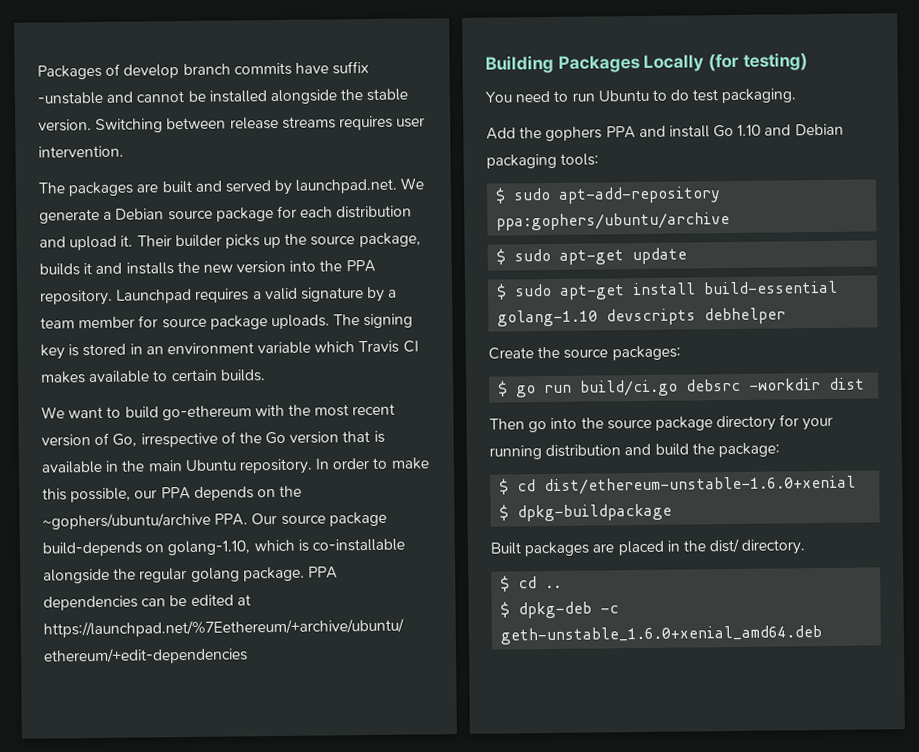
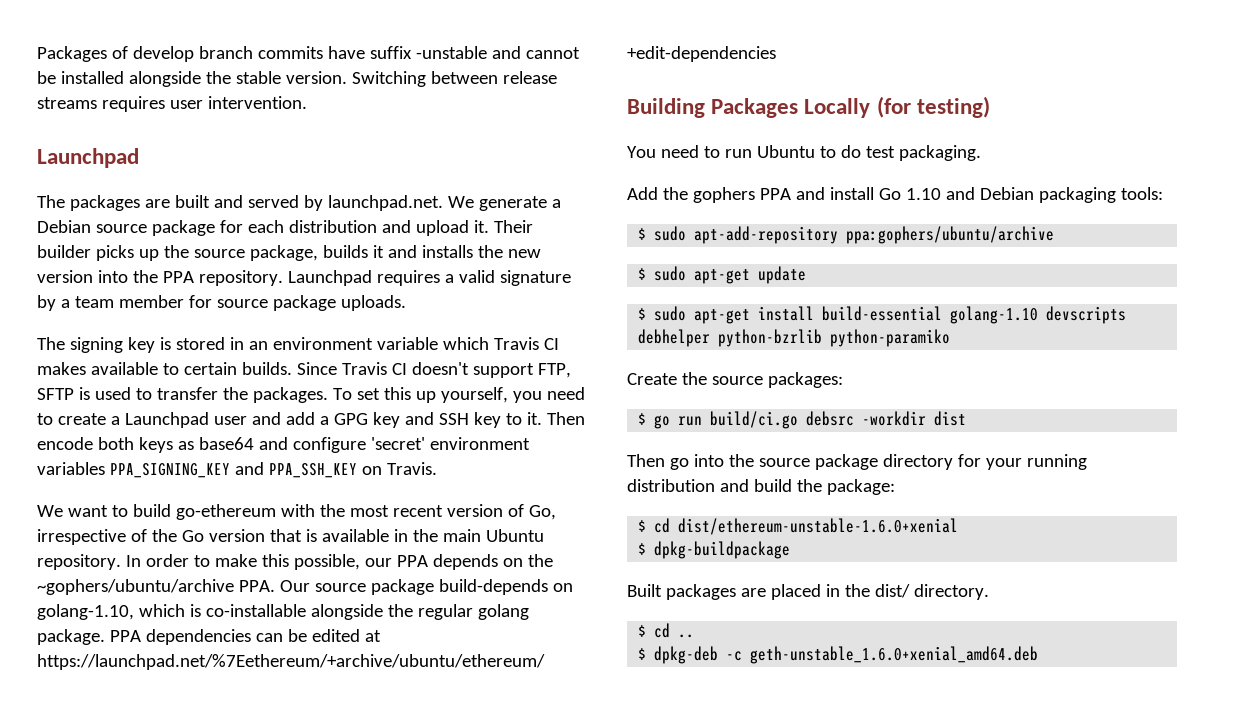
(124, 151) none -> [37,148,139,168] // Launchpad
(330, 322) none -> (406, 303) //
(266, 375) none -> [296,362,571,378] [37,387,585,403] [37,412,585,428] [37,437,530,453] [37,462,437,478] Since Travis CI doesn't support FTP, SFTP is used to transfer the packages. To set this up yourself, you need to create a Launchpad user and add a GPG key and SSH key to it. Then encode both keys as base64 and configure 'secret' environment variables PPA_SIGNING_KEY and PPA_SSH_KEY on Travis.
(787, 316) none -> [718,329,951,347] python-bzrlib python-paramiko

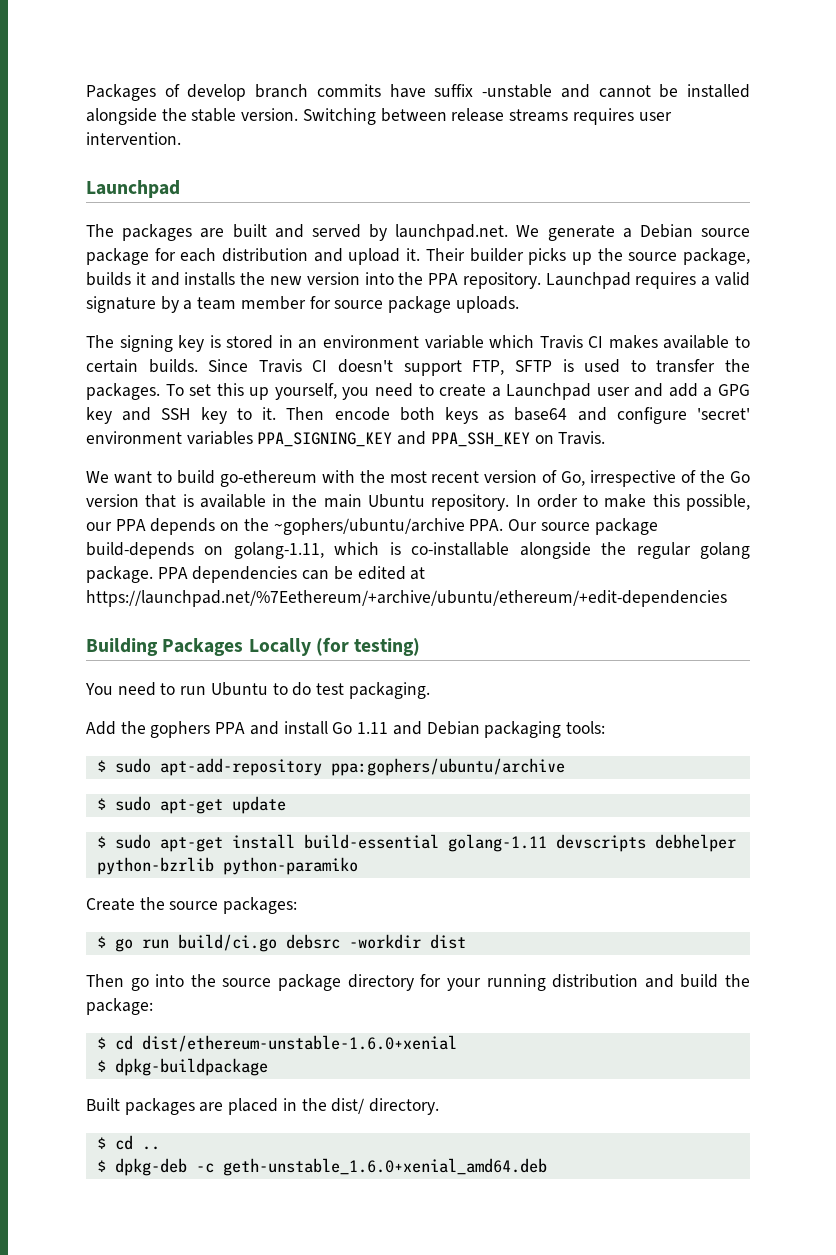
[37,604,134,620] golang-1.10, -> [233,542,324,559] golang-1.11,
[905,188,941,200] 1.10 -> [357,722,389,734] 1.11
[950,306,1039,324] golang-1.10 -> [447,834,547,852] golang-1.11

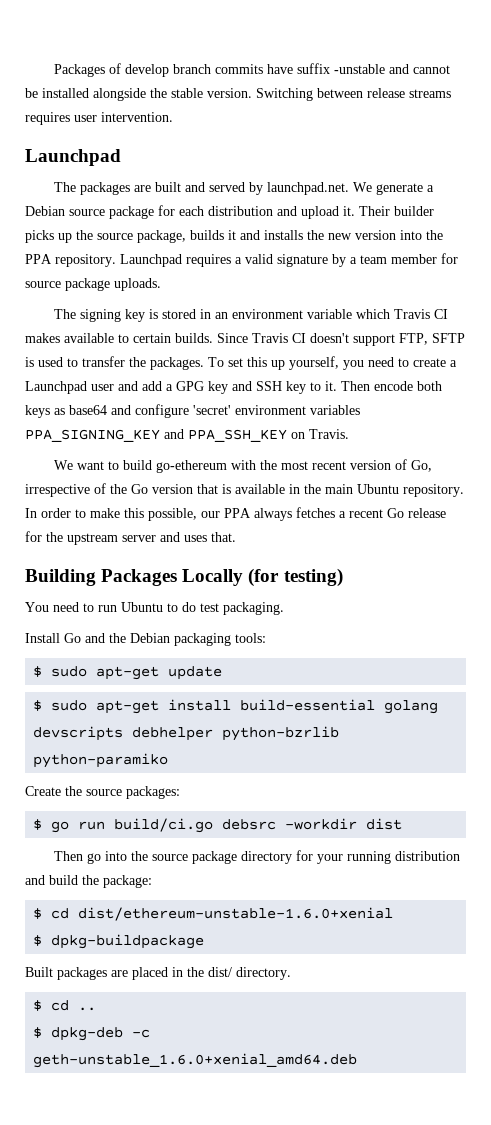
[150,518,658,535] [86,542,751,559] [86,566,426,583] [86,590,727,607] depends on the ~gophers/ubuntu/archive PPA. Our source package build-depends on golang-1.11, which is co-installable alongside the regular golang package. PPA dependencies can be edited at https://launchpad.net/%7Eethereum/+archive/ubuntu/ethereum/+edit-dependencies -> [254,507,446,521] [25,531,236,545] always fetches a recent Go release for the upstream server and uses that.
[86,721,422,738] Add the gophers PPA and install Go 1.11 and -> [25,633,126,643] Install Go and the
[96,758,565,776] // $ sudo apt-add-repository ppa:gophers/ubuntu/archive -> (266, 638) none
[447,834,547,852] golang-1.11 -> [384,700,439,714] golang

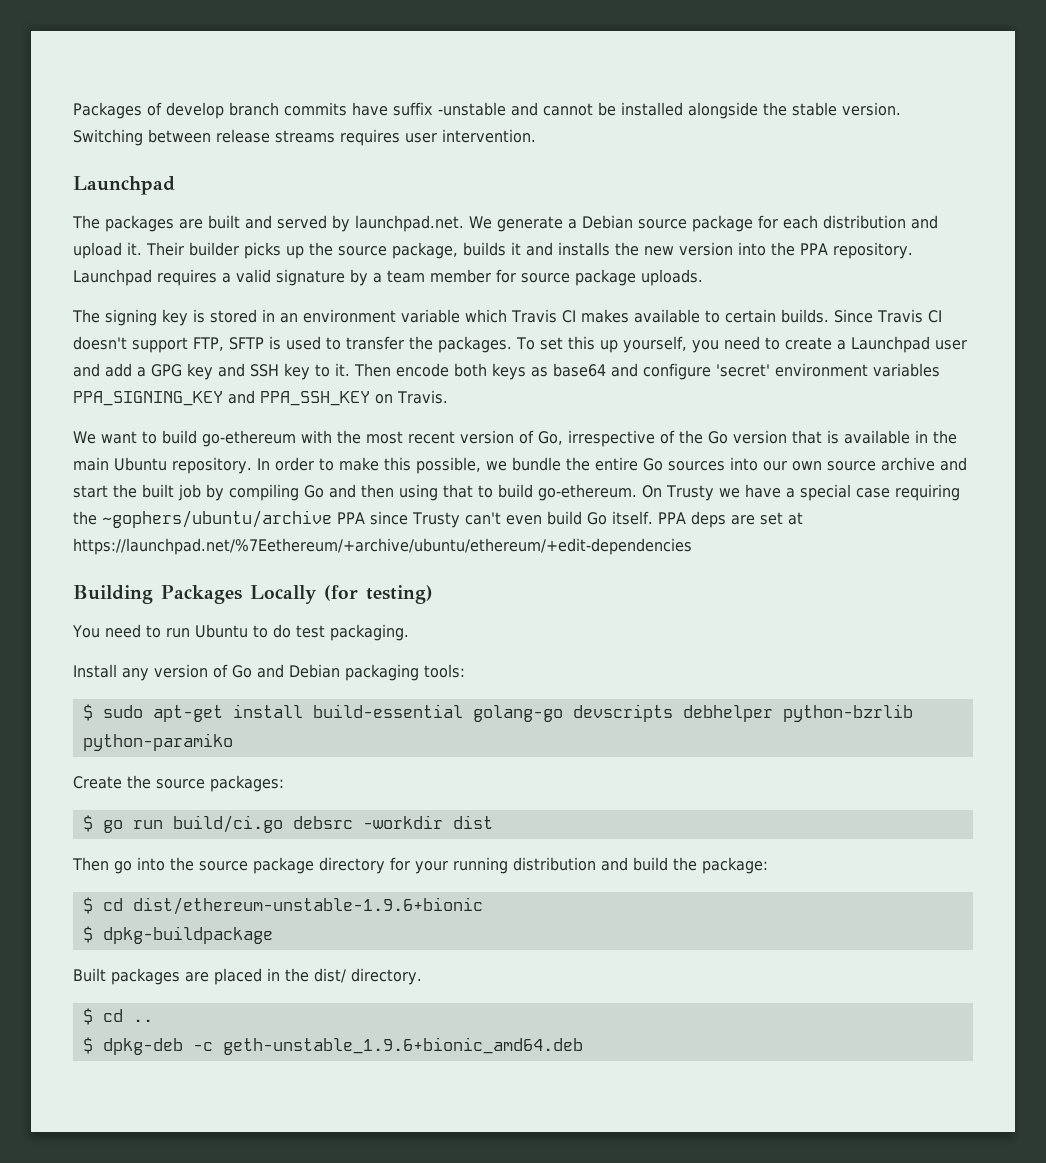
[201,507,446,521] [25,531,236,545] our PPA always fetches a recent Go release for the upstream server and uses that. -> [485,457,967,471] [73,484,960,501] [73,510,803,528] [73,538,692,555] we bundle the entire Go sources into our own source archive and start the built job by compiling Go and then using that to build go-ethereum. On Trusty we have a special case requiring the ~gophers/ubuntu/archive PPA since Trusty can't even build Go itself. PPA deps are set at https://launchpad.net/%7Eethereum/+archive/ubuntu/ethereum/+edit-dependencies
[64,633,126,643] Go and the -> [122,664,284,681] any version of Go and
[33,666,223,680] // $ sudo apt-get update -> (465, 671) none
[384,700,439,714] golang -> [472,705,563,722] golang-go
[78,907,394,921] dist/ethereum-unstable-1.6.0+xenial -> [132,897,483,915] dist/ethereum-unstable-1.9.6+bionic
[33,1053,358,1068] geth-unstable_1.6.0+xenial_amd64.deb -> [222,1037,583,1055] geth-unstable_1.9.6+bionic_amd64.deb

